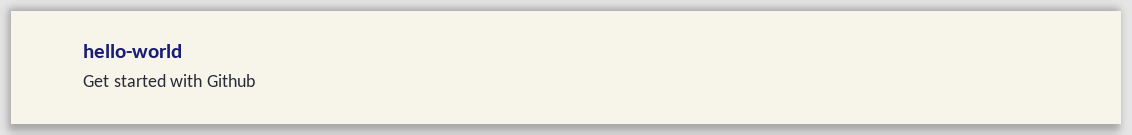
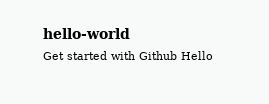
(256, 80) none -> [181,51,213,60] Hello

